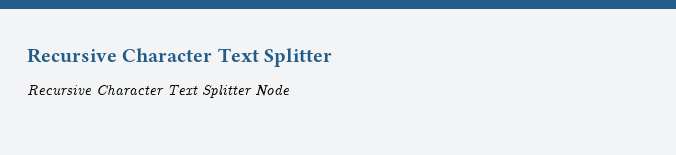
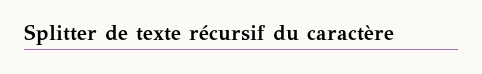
[27,48,333,67] [27,84,290,98] Recursive Character Text Splitter // Recursive Character Text Splitter Node -> [24,24,394,45] Splitter de texte récursif du caractère

